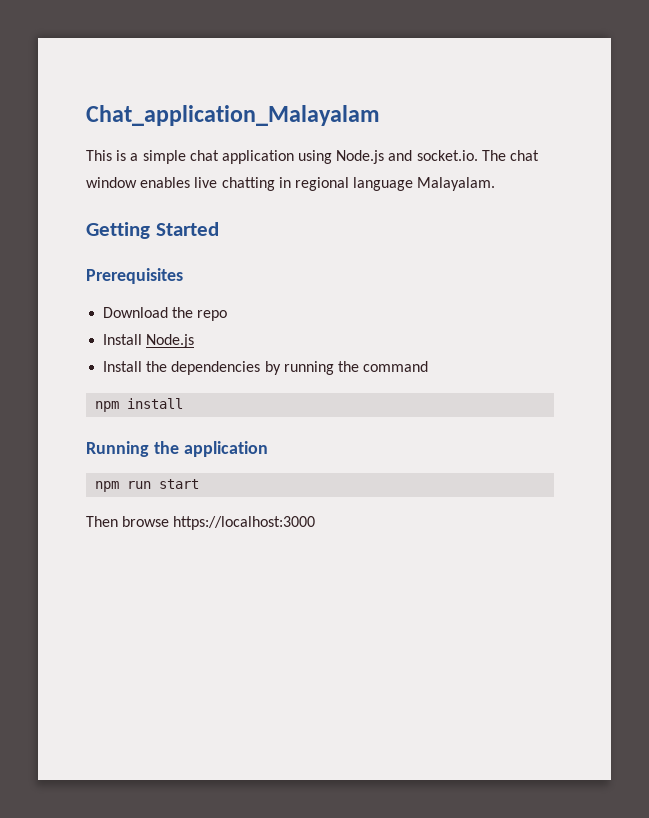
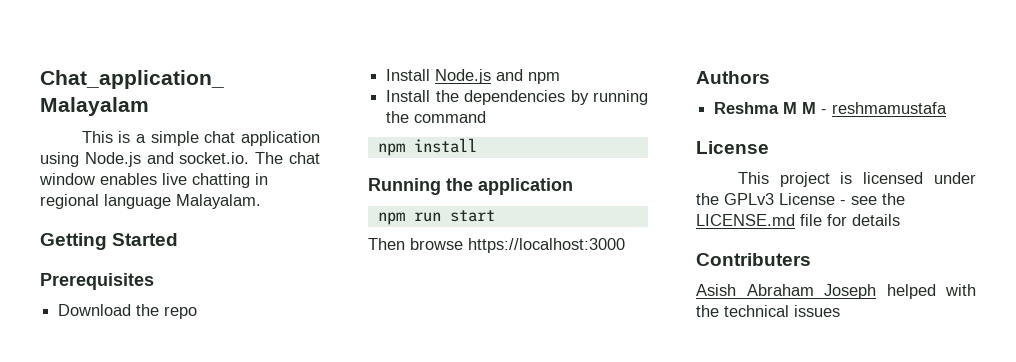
(195, 341) none -> [496,69,561,84] and npm
(316, 523) none -> [696,71,770,84] [714,102,948,114] [696,141,769,154] [737,172,976,187] [696,193,905,205] [696,214,900,226] [696,253,811,266] [696,284,976,299] [696,305,840,317] // Authors // Reshma M M - reshmamustafa // License // This project is licensed under the GPLv3 License - see the LICENSE.md file for details // Contributers // Asish Abraham Joseph helped with the technical issues

